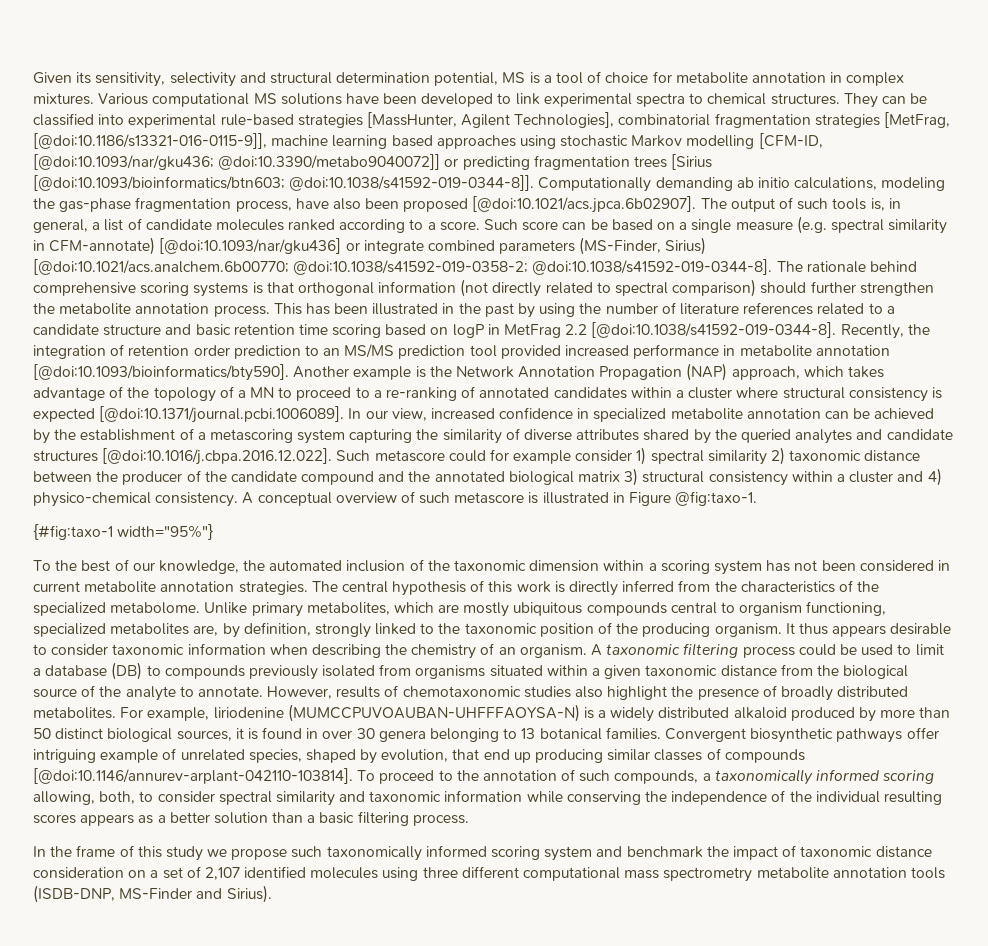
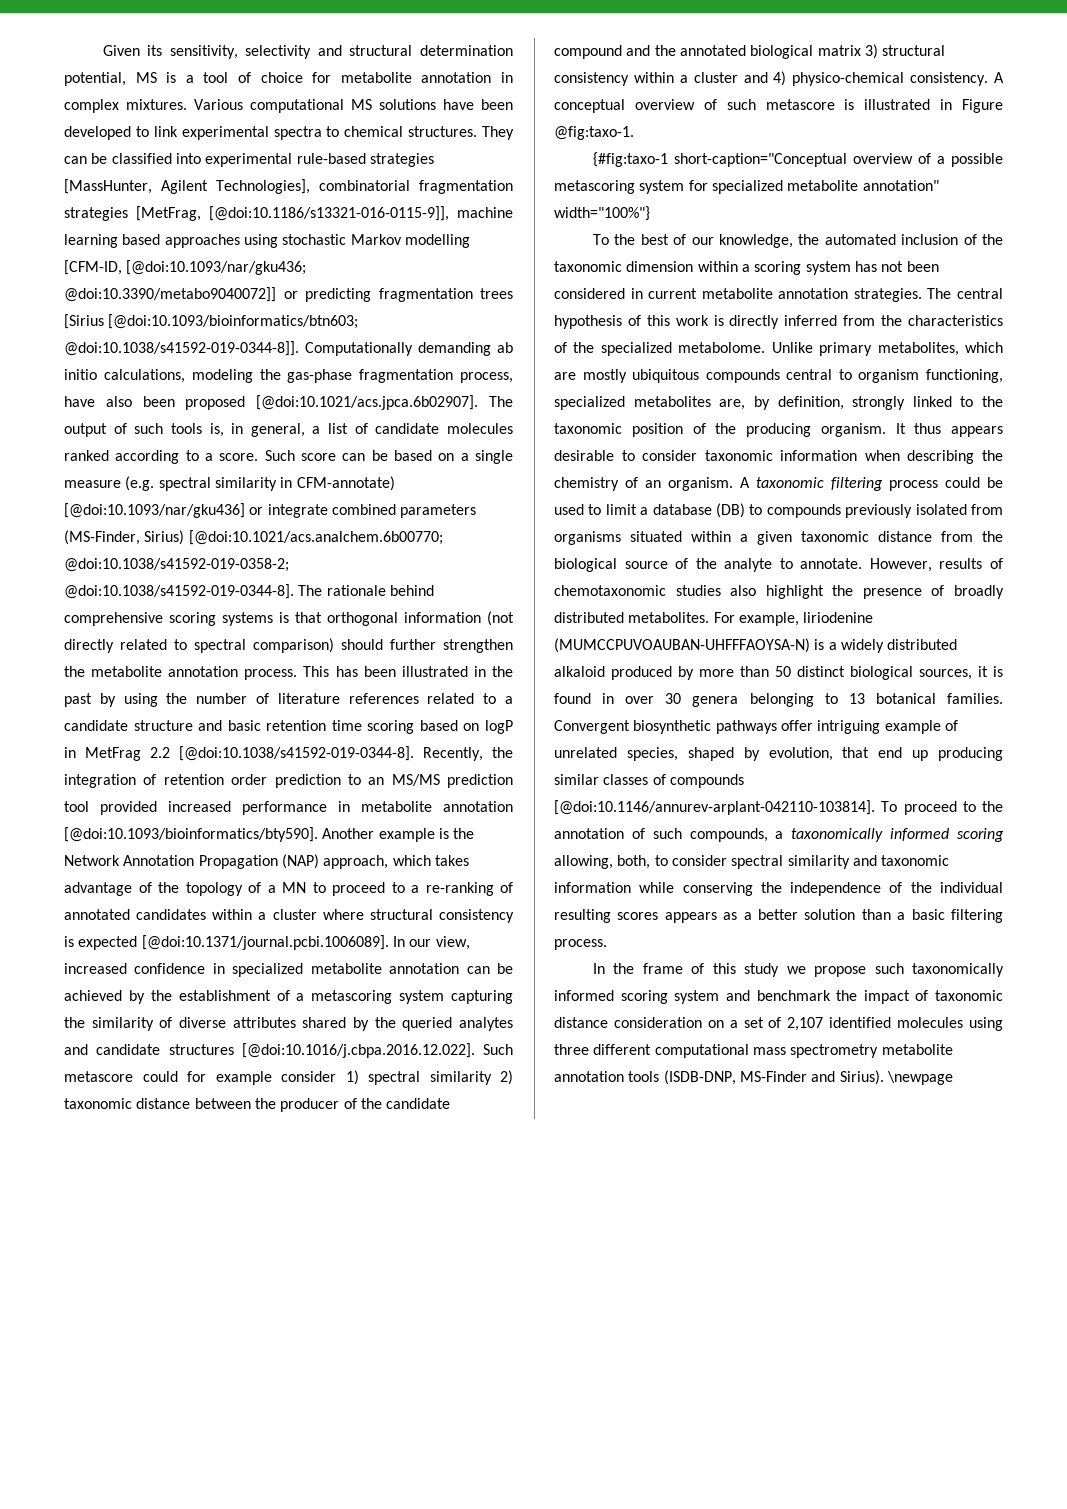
[117,524,214,540] width="95%"} -> [673,153,1003,167] [554,180,939,194] [554,206,650,221] short-caption="Conceptual overview of a possible metascoring system for specialized metabolite annotation" width="100%"}
(272, 894) none -> [886,1071,953,1085] \newpage

